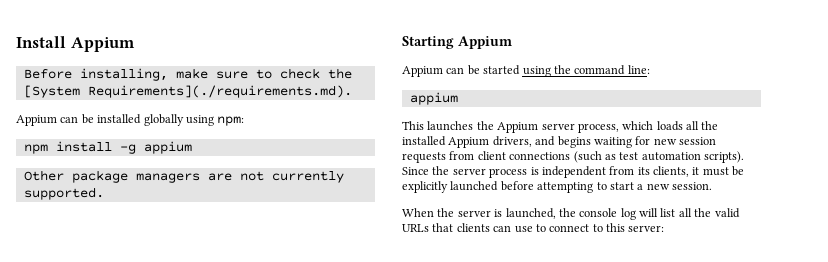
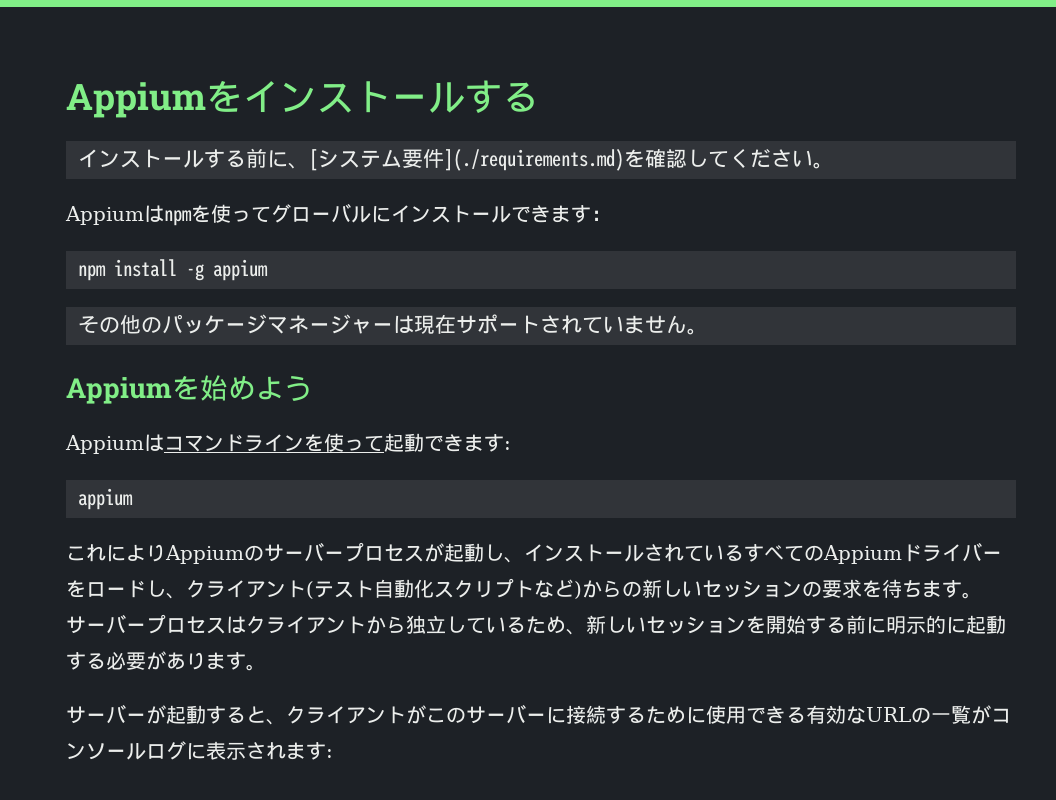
[16,36,135,52] [23,68,352,81] [23,85,352,98] [16,114,245,126] [23,141,192,154] [23,170,344,183] [23,187,104,200] [402,36,512,49] [402,65,650,77] [409,92,458,105] [402,121,719,133] [402,136,716,148] [402,151,744,163] [402,166,745,178] [402,181,712,193] [402,208,740,220] [402,223,665,233] Install Appium // Before installing, make sure to check the [System Requirements](./requirements.md). // Appium can be installed globally using npm: // npm install -g appium // Other package managers are not currently supported. // Starting Appium // Appium can be started using the command line: // appium // This launches the Appium server process, which loads all the installed Appium drivers, and begins waiting for new session requests from client connections (such as test automation scripts). Since the server process is independent from its clients, it must be explicitly launched before attempting to start a new session. // When the server is launched, the console log will list all the valid URLs that clients can use to connect to this server: -> [66,80,539,118] [78,148,834,171] [65,203,611,226] [78,259,268,281] [78,314,708,335] [66,375,312,404] [65,433,511,454] [78,488,133,510] [66,542,1002,564] [66,578,982,599] [66,614,1006,635] [66,651,266,671] [66,704,1011,725] [66,741,333,760] Appiumをインストールする // インストールする前に、[システム要件](./requirements.md)を確認してください。 // Appiumはnpmを使ってグローバルにインストールできます： // npm install -g appium // その他のパッケージマネージャーは現在サポートされていません。 // Appiumを始めよう // Appiumはコマンドラインを使って起動できます: // appium // これによりAppiumのサーバープロセスが起動し、インストールされているすべてのAppiumドライバーをロードし、クライアント(テスト自動化スクリプトなど)からの新しいセッションの要求を待ちます。サーバープロセスはクライアントから独立しているため、新しいセッションを開始する前に明示的に起動する必要があります。 // サーバーが起動すると、クライアントがこのサーバーに接続するために使用できる有効なURLの一覧がコンソールログに表示されます:

